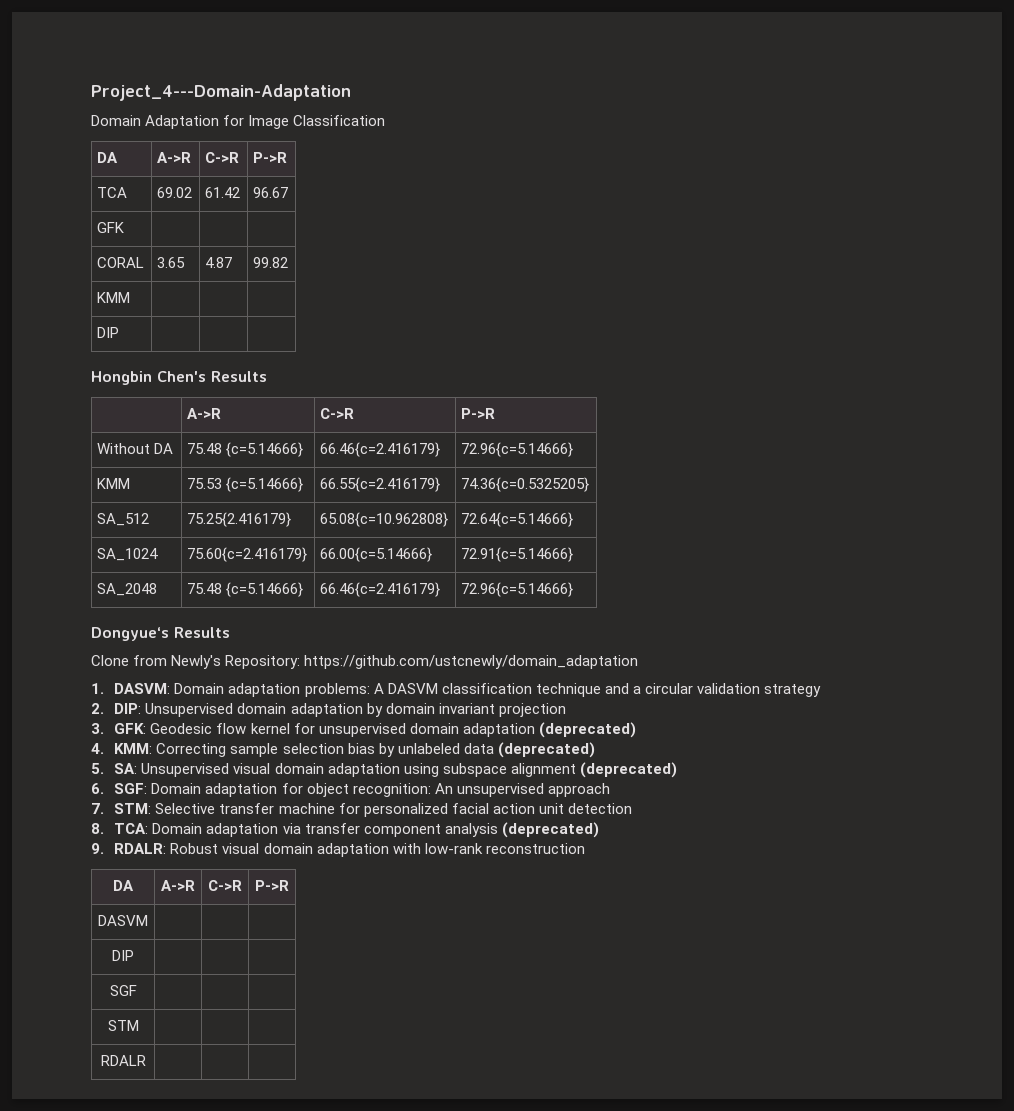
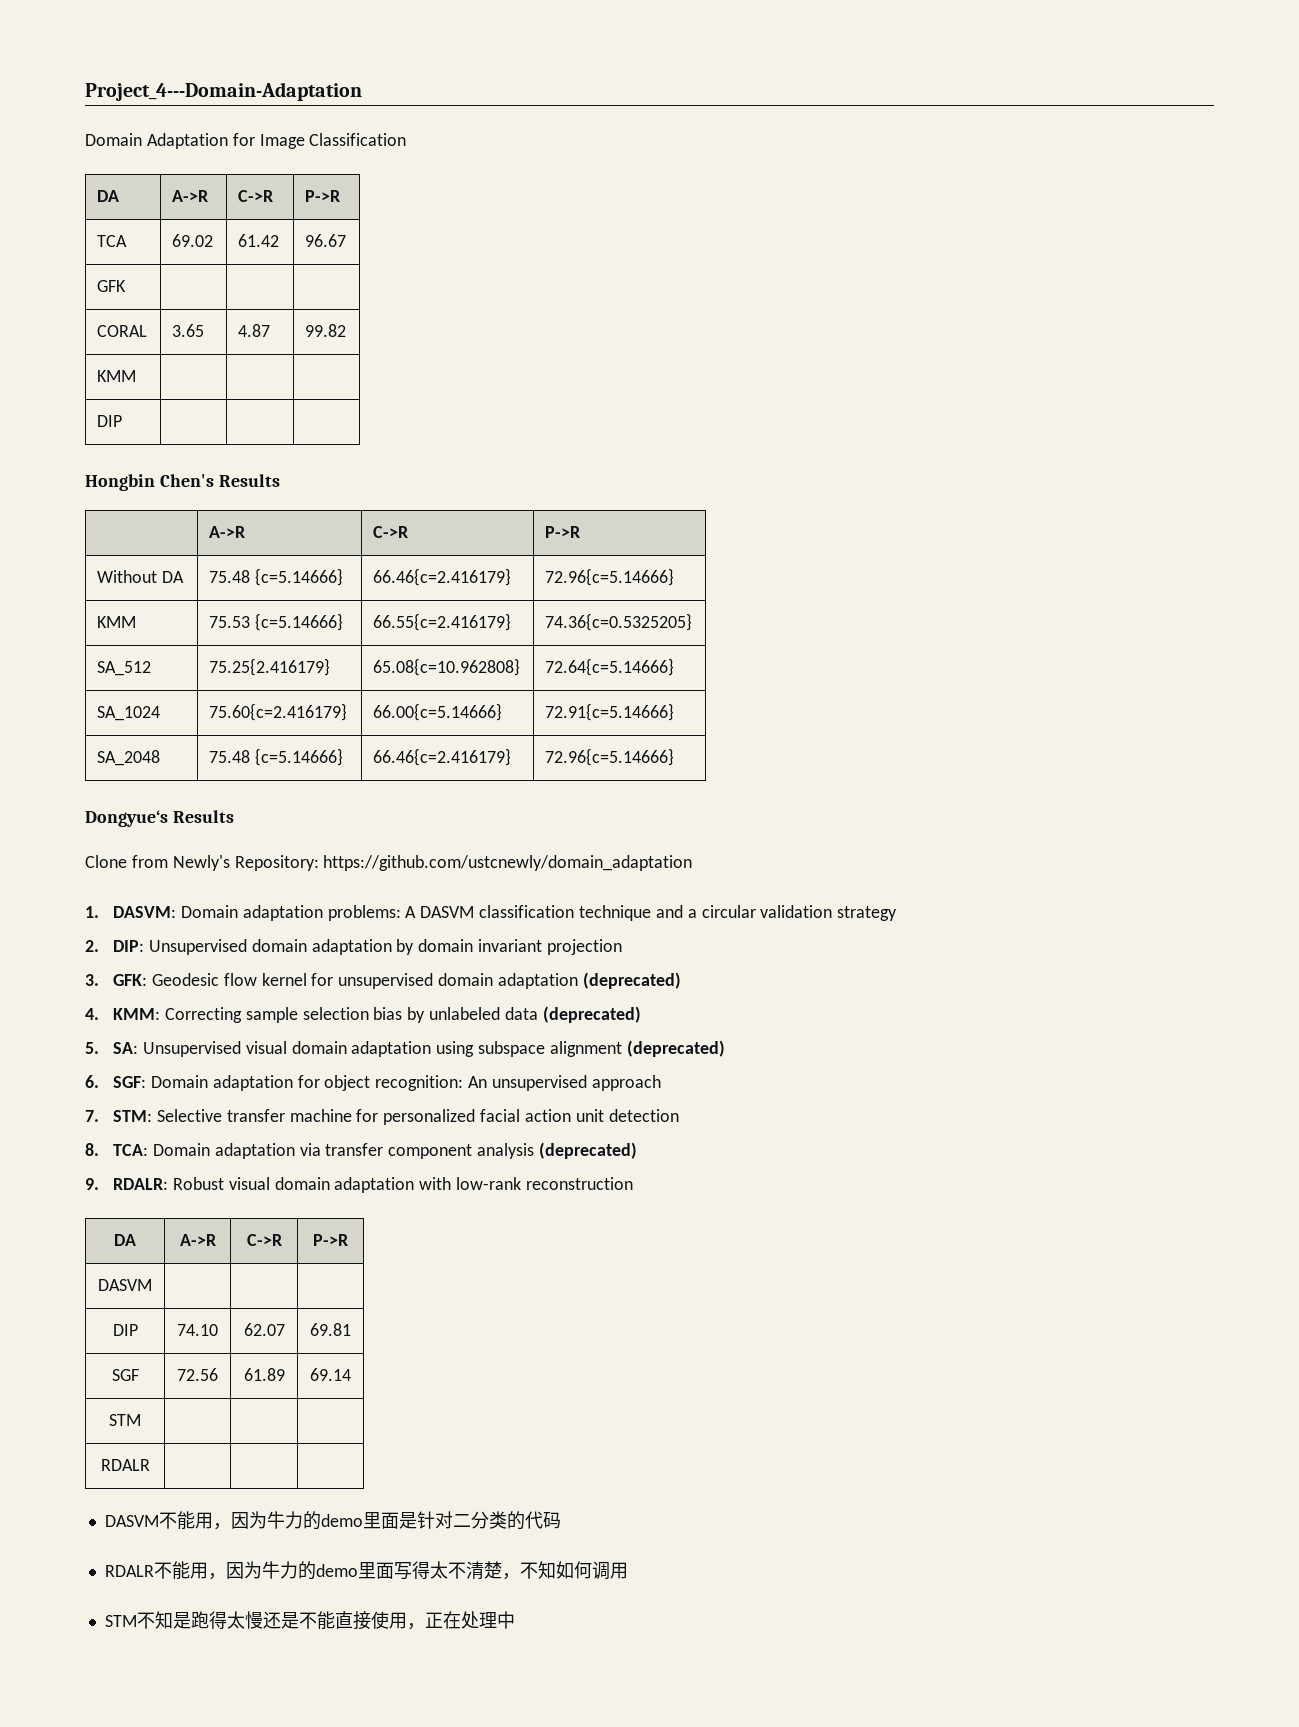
[109,985,137,996] [107,1020,139,1031] [100,1055,146,1066] | | // SGF | | | // STM | | | // RDALR | | | -> [177,1324,218,1336] [243,1323,285,1336] [310,1323,351,1336] [111,1369,139,1381] [177,1368,218,1381] [243,1368,285,1381] [310,1368,351,1381] [109,1414,141,1426] [100,1459,150,1471] [104,1511,561,1530] [104,1561,628,1580] [104,1611,515,1630] 74.10 | 62.07 | 69.81 // SGF | 72.56 | 61.89 | 69.14 // STM | | | // RDALR | | | // DASVM不能用，因为牛力的demo里面是针对二分类的代码 // RDALR不能用，因为牛力的demo里面写得太不清楚，不知如何调用 // STM不知是跑得太慢还是不能直接使用，正在处理中

